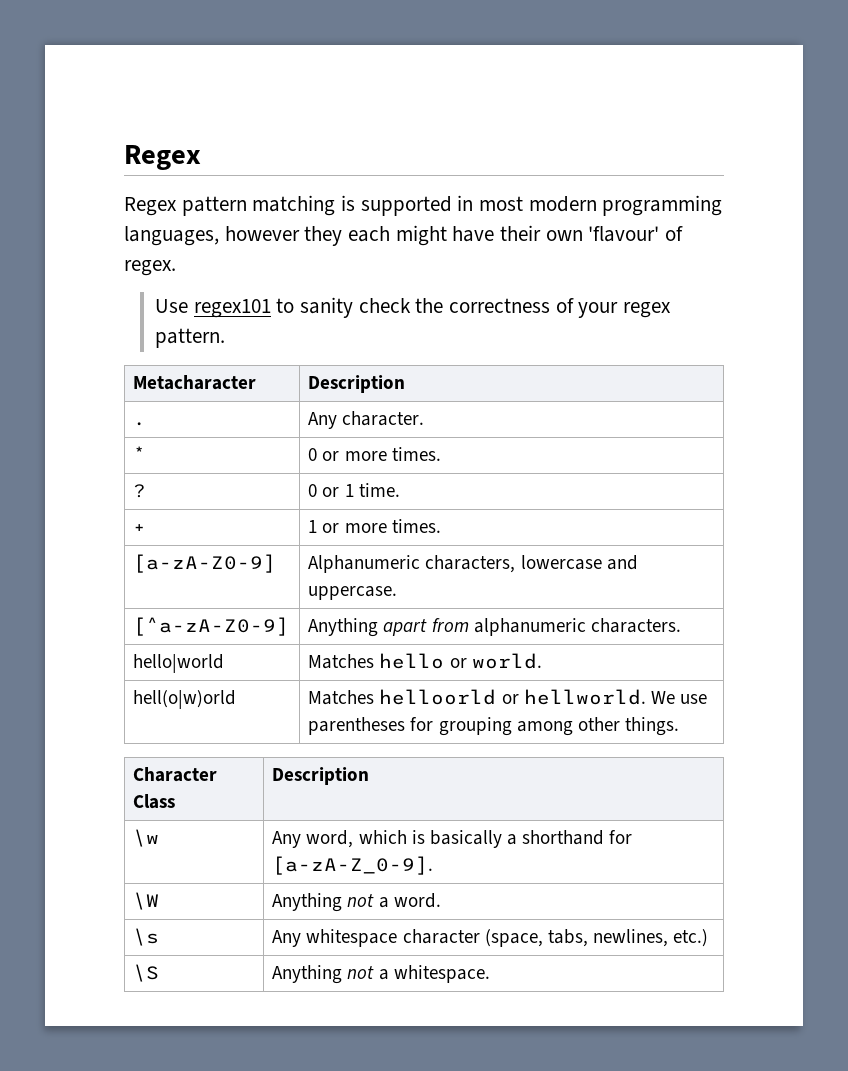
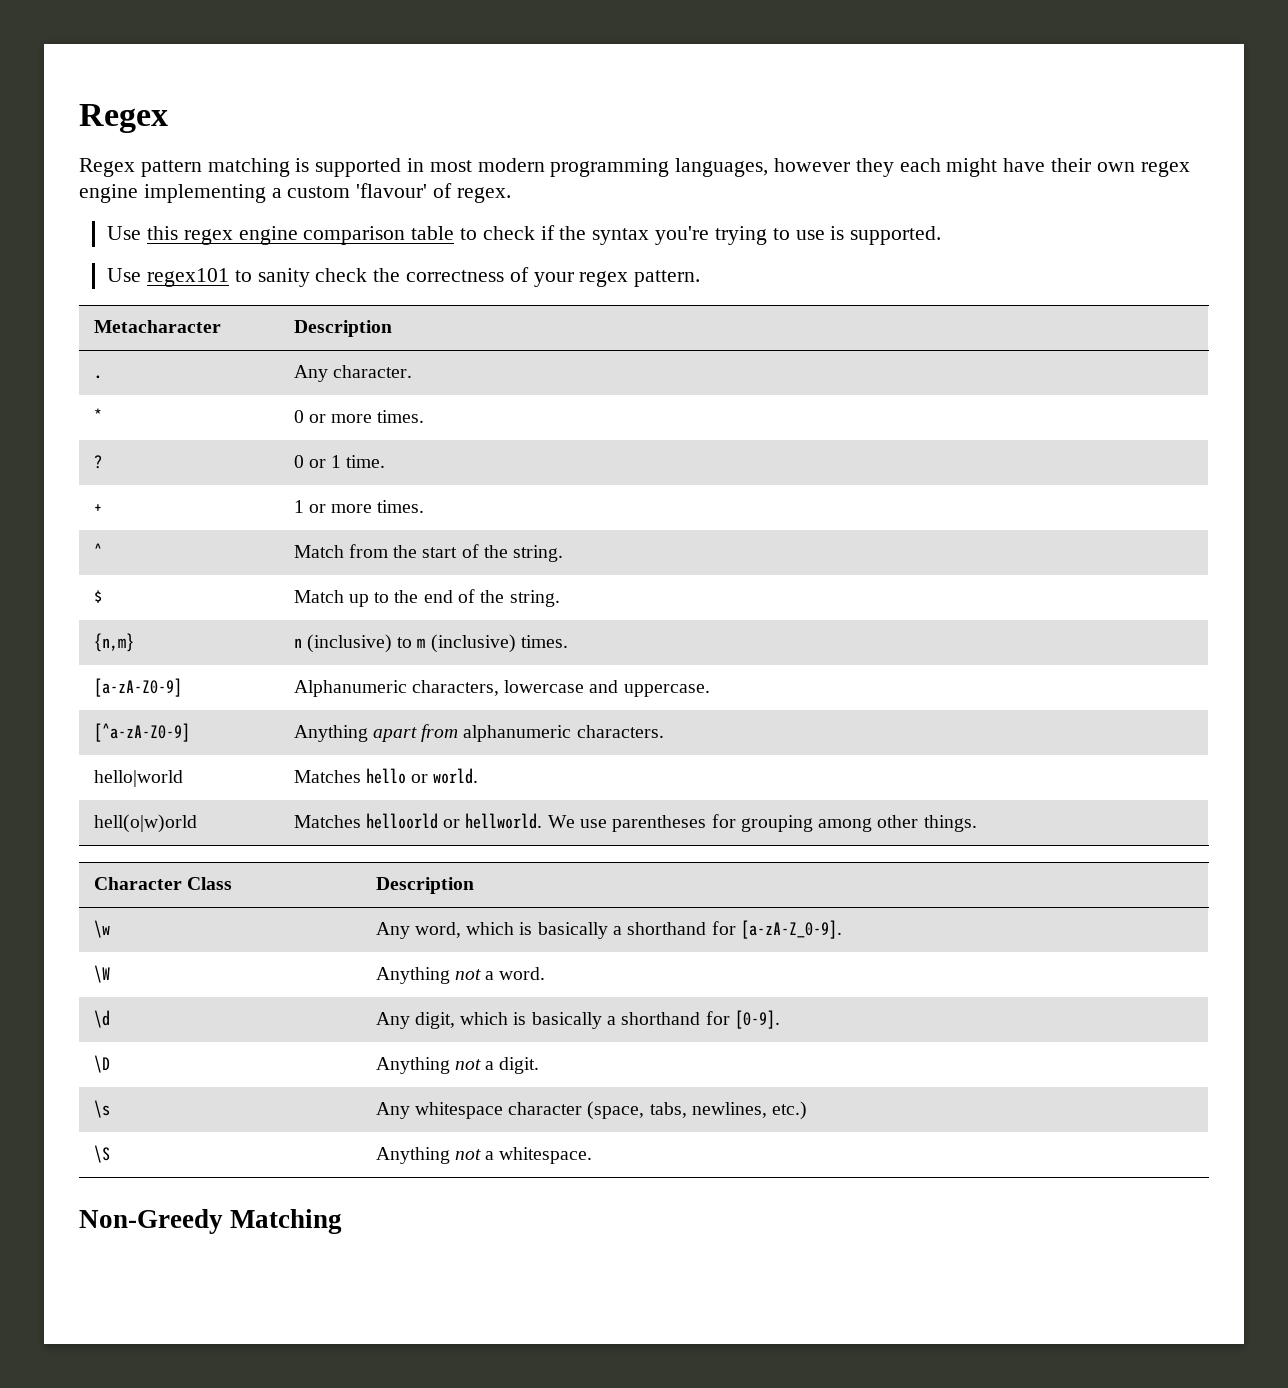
[588,226,684,242] [124,260,176,276] 'flavour' of regex. -> [1140,161,1190,177] [79,183,511,203] [107,225,942,245] regex engine implementing a custom 'flavour' of regex. // Use this regex engine comparison table to check if the syntax you're trying to use is supported.
(441, 526) none -> [93,543,102,558] [293,544,564,562] [93,590,102,603] [293,589,560,607] [93,633,134,652] [293,634,569,653] // ^ | Match from the start of the string. // $ | Match up to the end of the string. // {n,m} | n (inclusive) to m (inclusive) times.
(441, 900) none -> [93,1010,110,1028] [375,1010,780,1029] [93,1055,110,1073] [375,1057,540,1074] // \d | Any digit, which is basically a shorthand for [0-9]. // \D | Anything not a digit.
(490, 974) none -> [79,1209,343,1234] // Non-Greedy Matching

